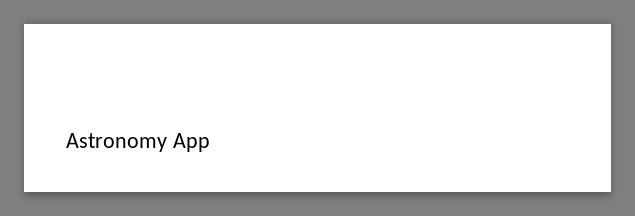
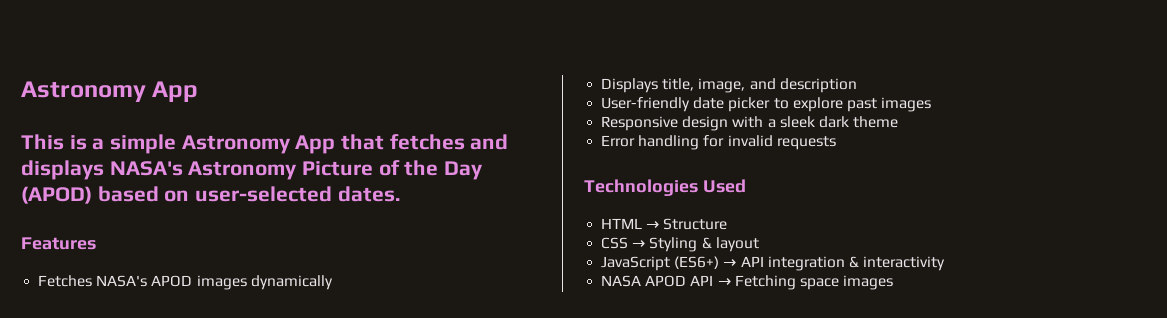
[66,133,210,152] Astronomy App -> [21,81,199,102] [21,134,509,154] [21,160,484,180] [21,186,400,204] [21,237,96,250] [38,275,333,290] [601,78,857,93] [601,97,932,112] [601,116,899,131] [601,135,836,150] [584,179,746,196] [601,218,728,230] [601,237,759,252] [601,256,946,271] [601,275,894,290] Astronomy App // This is a simple Astronomy App that fetches and displays NASA's Astronomy Picture of the Day (APOD) based on user-selected dates. // Features // Fetches NASA's APOD images dynamically // Displays title, image, and description // User-friendly date picker to explore past images // Responsive design with a sleek dark theme // Error handling for invalid requests // Technologies Used // HTML → Structure // CSS → Styling & layout // JavaScript (ES6+) → API integration & interactivity // NASA APOD API → Fetching space images

